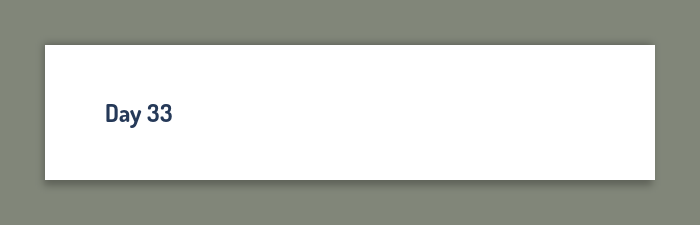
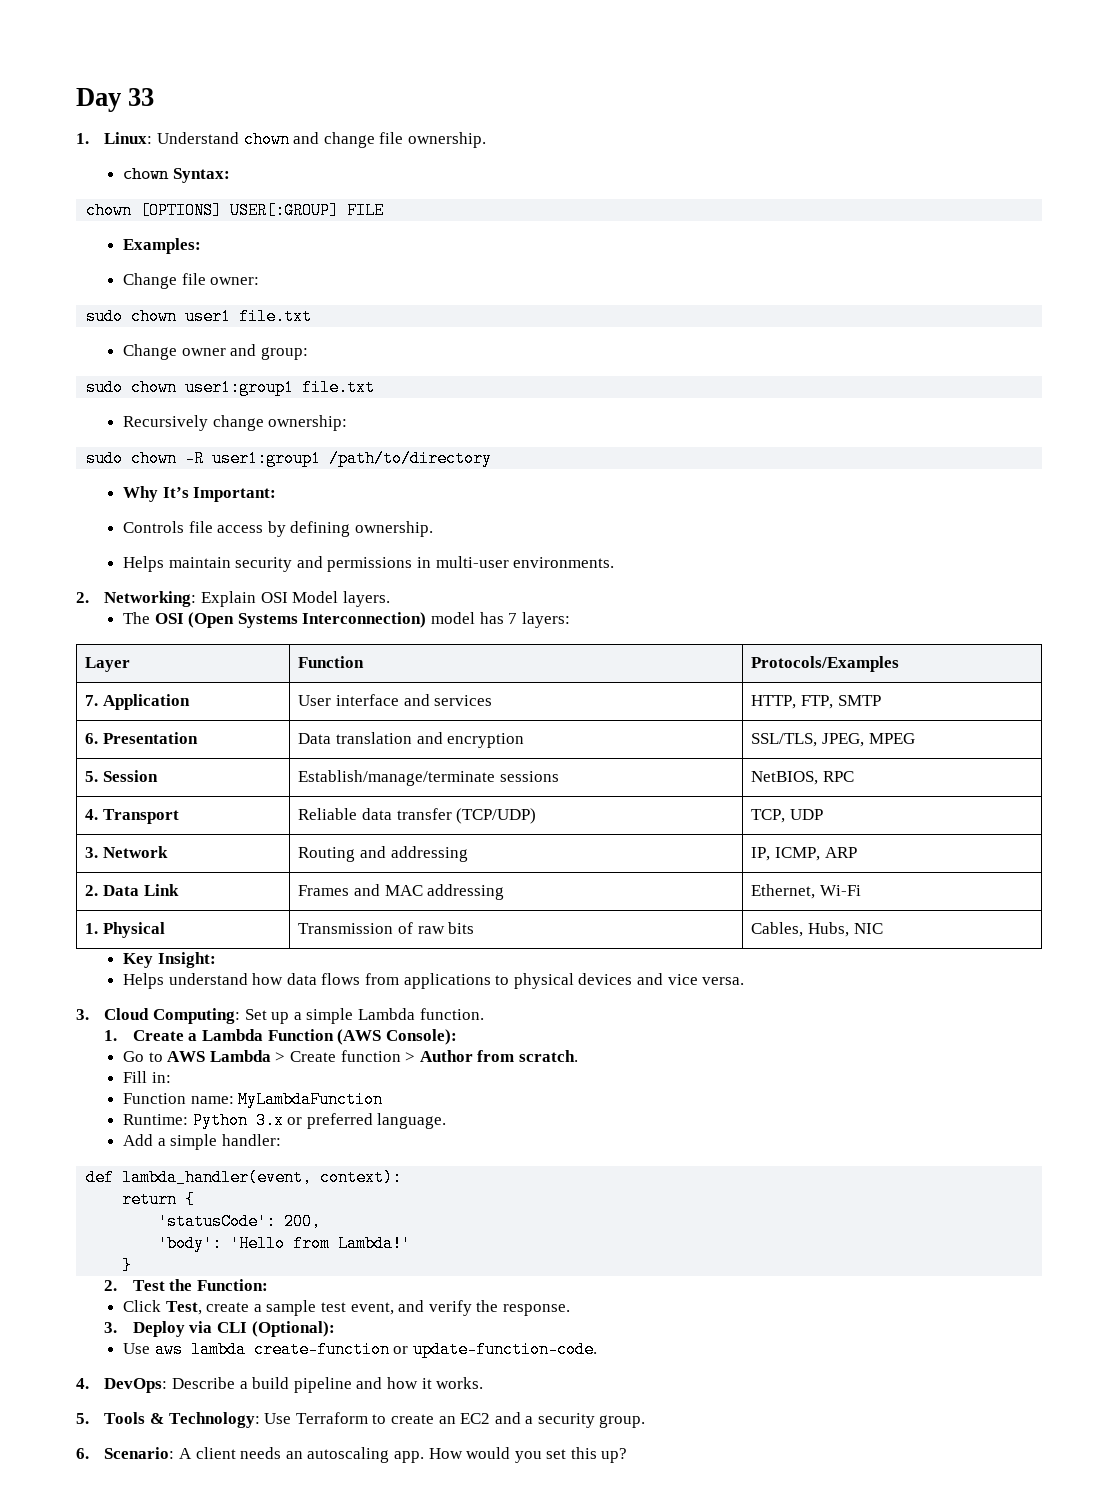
(174, 113) none -> [76,131,486,148] [123,168,230,183] [86,202,385,219] [123,238,202,254] [123,273,260,289] [86,308,313,325] [123,344,308,360] [86,379,376,396] [123,415,348,431] [86,450,493,467] [123,486,277,502] [123,521,434,537] [123,556,615,572] [76,591,390,607] [123,612,570,628] [85,657,131,672] [298,656,365,668] [751,656,900,672] [85,694,191,710] [298,694,493,706] [751,695,881,709] [85,732,199,744] [298,732,525,748] [751,733,915,747] [85,770,159,782] [298,770,560,786] [751,771,855,785] [85,809,180,824] [298,808,537,824] [751,809,824,823] [85,846,169,858] [298,846,468,862] [751,847,857,861] [85,884,179,896] [298,884,505,900] [751,884,862,899] [85,922,166,938] [298,922,475,934] [751,922,883,937] [123,952,216,968] [123,973,745,989] [76,1008,484,1024] [104,1029,457,1045] [123,1050,579,1062] [123,1071,171,1083] [123,1091,384,1108] [123,1112,447,1129] [123,1134,281,1150] [86,1169,403,1186] [122,1191,196,1208] [158,1213,322,1230] [158,1235,412,1252] [122,1257,133,1274] [104,1279,268,1291] [123,1300,571,1316] [104,1321,335,1337] [123,1341,597,1358] [76,1377,484,1393] [76,1412,646,1428] [76,1447,628,1463] // 1. Linux: Understand chown and change file ownership. // chown Syntax: // chown [OPTIONS] USER[:GROUP] FILE // Examples: // Change file owner: // sudo chown user1 file.txt // Change owner and group: // sudo chown user1:group1 file.txt // Recursively change ownership: // sudo chown -R user1:group1 /path/to/directory // Why It’s Important: // Controls file access by defining ownership. // Helps maintain security and permissions in multi-user environments. // 2. Networking: Explain OSI Model layers. // The OSI (Open Systems Interconnection) model has 7 layers: // Layer | Function | Protocols/Examples // 7. Application | User interface and services | HTTP, FTP, SMTP // 6. Presentation | Data translation and encryption | SSL/TLS, JPEG, MPEG // 5. Session | Establish/manage/terminate sessions | NetBIOS, RPC // 4. Transport | Reliable data transfer (TCP/UDP) | TCP, UDP // 3. Network | Routing and addressing | IP, ICMP, ARP // 2. Data Link | Frames and MAC addressing | Ethernet, Wi-Fi // 1. Physical | Transmission of raw bits | Cables, Hubs, NIC // Key Insight: // Helps understand how data flows from applications to physical devices and vice versa. // 3. Cloud Computing: Set up a simple Lambda function. // 1. Create a Lambda Function (AWS Console): // Go to AWS Lambda > Create function > Author from scratch. // Fill in: // Function name: MyLambdaFunction // Runtime: Python 3.x or preferred language. // Add a simple handler: // def lambda_handler(event, context): // return { // 'statusCode': 200, // 'body': 'Hello from Lambda!' // } // 2. Test the Function: // Click Test, create a sample test event, and verify the response. // 3. Deploy via CLI (Optional): // Use aws lambda create-function or update-function-code. // 4. DevOps: Describe a build pipeline and how it works. // 5. Tools & Technology: Use Terraform to create an EC2 and a security group. // 6. Scenario: A client needs an autoscaling app. How would you set this up?

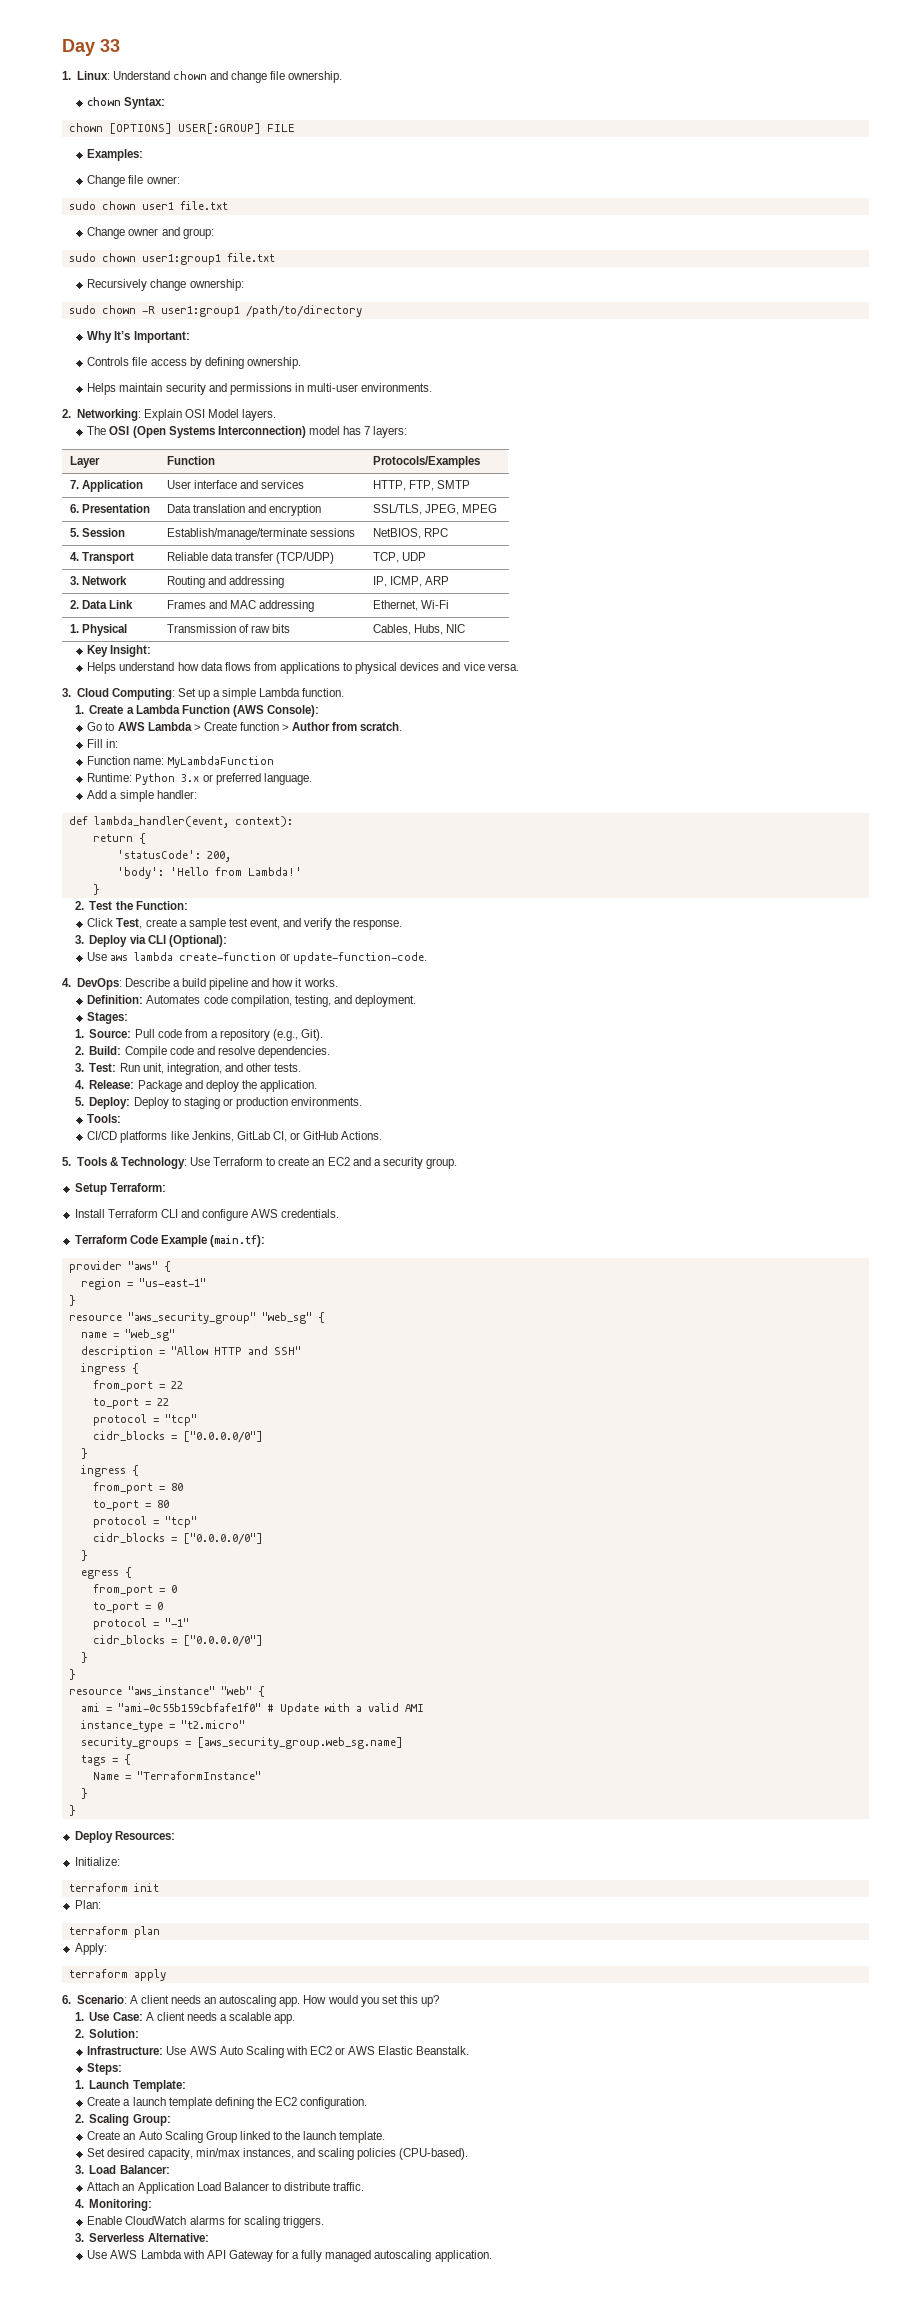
(484, 1383) none -> [87,995,416,1007] [87,1012,129,1024] [74,1029,324,1041] [74,1046,330,1058] [74,1063,302,1075] [74,1080,317,1092] [74,1097,363,1109] [87,1114,122,1123] [87,1131,383,1143] // Definition: Automates code compilation, testing, and deployment. // Stages: // 1. Source: Pull code from a repository (e.g., Git). // 2. Build: Compile code and resolve dependencies. // 3. Test: Run unit, integration, and other tests. // 4. Release: Package and deploy the application. // 5. Deploy: Deploy to staging or production environments. // Tools: // CI/CD platforms like Jenkins, GitLab CI, or GitHub Actions.
(646, 1421) none -> [74,1183,166,1195] [74,1209,340,1221] [74,1235,265,1247] [68,1261,171,1273] [80,1278,206,1290] [68,1295,76,1306] [68,1312,325,1324] [80,1329,175,1341] [80,1346,301,1358] [80,1363,139,1375] [92,1380,183,1392] [92,1398,169,1409] [92,1414,197,1426] [92,1431,263,1443] [80,1448,88,1459] [80,1465,139,1477] [92,1482,183,1494] [92,1500,169,1511] [92,1516,197,1528] [92,1533,263,1545] [80,1550,88,1561] [80,1567,132,1579] [92,1584,177,1596] [92,1602,163,1613] [92,1618,189,1630] [92,1635,263,1647] [80,1652,88,1663] [68,1669,76,1680] [68,1686,265,1697] [80,1703,424,1715] [80,1720,245,1732] [80,1737,403,1749] [80,1754,131,1766] [92,1771,261,1780] [80,1788,88,1799] [68,1805,76,1816] [74,1831,175,1843] [74,1857,120,1866] [68,1883,159,1892] [74,1900,101,1909] [68,1926,160,1938] [74,1943,107,1955] [68,1969,166,1981] // Setup Terraform: // Install Terraform CLI and configure AWS credentials. // Terraform Code Example (main.tf): // provider "aws" { // region = "us-east-1" // } // resource "aws_security_group" "web_sg" { // name = "web_sg" // description = "Allow HTTP and SSH" // ingress { // from_port = 22 // to_port = 22 // protocol = "tcp" // cidr_blocks = ["0.0.0.0/0"] // } // ingress { // from_port = 80 // to_port = 80 // protocol = "tcp" // cidr_blocks = ["0.0.0.0/0"] // } // egress { // from_port = 0 // to_port = 0 // protocol = "-1" // cidr_blocks = ["0.0.0.0/0"] // } // } // resource "aws_instance" "web" { // ami = "ami-0c55b159cbfafe1f0" # Update with a valid AMI // instance_type = "t2.micro" // security_groups = [aws_security_group.web_sg.name] // tags = { // Name = "TerraformInstance" // } // } // Deploy Resources: // Initialize: // terraform init // Plan: // terraform plan // Apply: // terraform apply
(628, 1455) none -> [74,2012,296,2024] [74,2029,140,2038] [87,2046,470,2058] [87,2063,123,2075] [74,2080,186,2092] [87,2097,368,2109] [74,2114,171,2126] [87,2131,386,2143] [87,2148,469,2160] [74,2165,170,2174] [87,2182,365,2194] [74,2199,153,2211] [87,2216,324,2228] [74,2233,209,2242] [87,2250,492,2262] // 1. Use Case: A client needs a scalable app. // 2. Solution: // Infrastructure: Use AWS Auto Scaling with EC2 or AWS Elastic Beanstalk. // Steps: // 1. Launch Template: // Create a launch template defining the EC2 configuration. // 2. Scaling Group: // Create an Auto Scaling Group linked to the launch template. // Set desired capacity, min/max instances, and scaling policies (CPU-based). // 3. Load Balancer: // Attach an Application Load Balancer to distribute traffic. // 4. Monitoring: // Enable CloudWatch alarms for scaling triggers. // 3. Serverless Alternative: // Use AWS Lambda with API Gateway for a fully managed autoscaling application.

